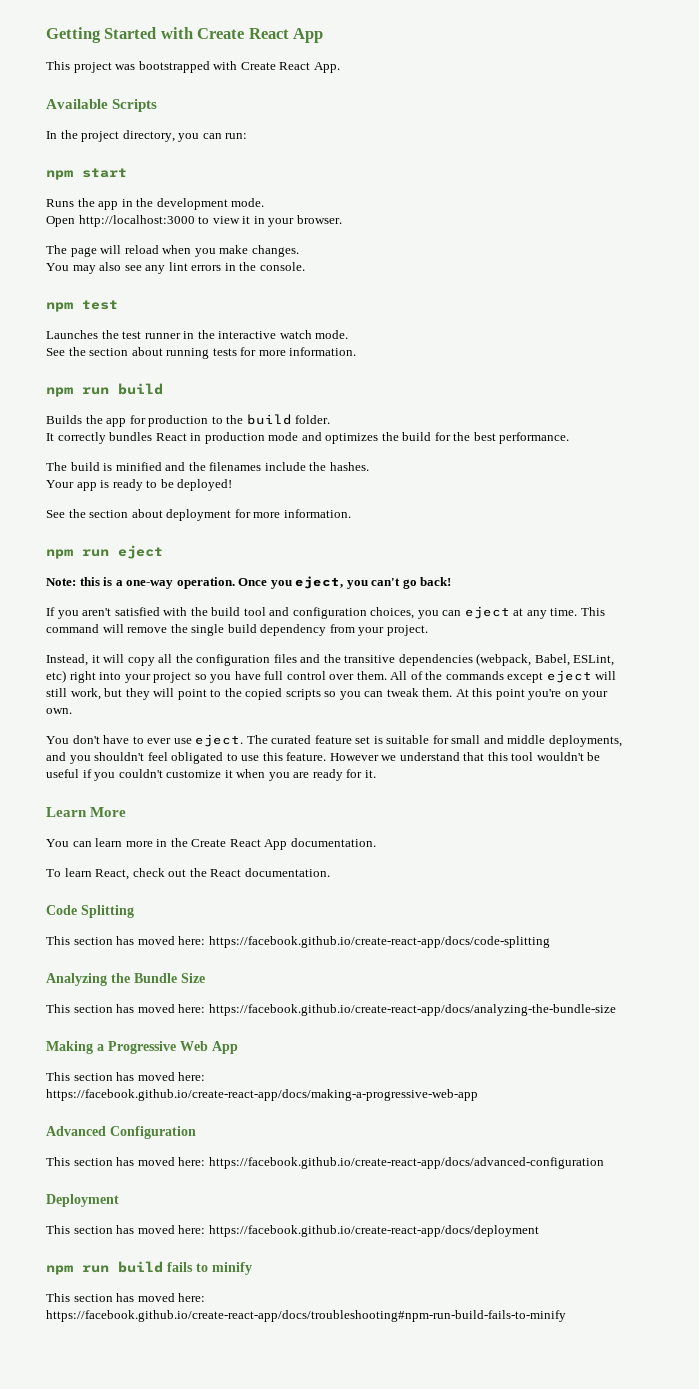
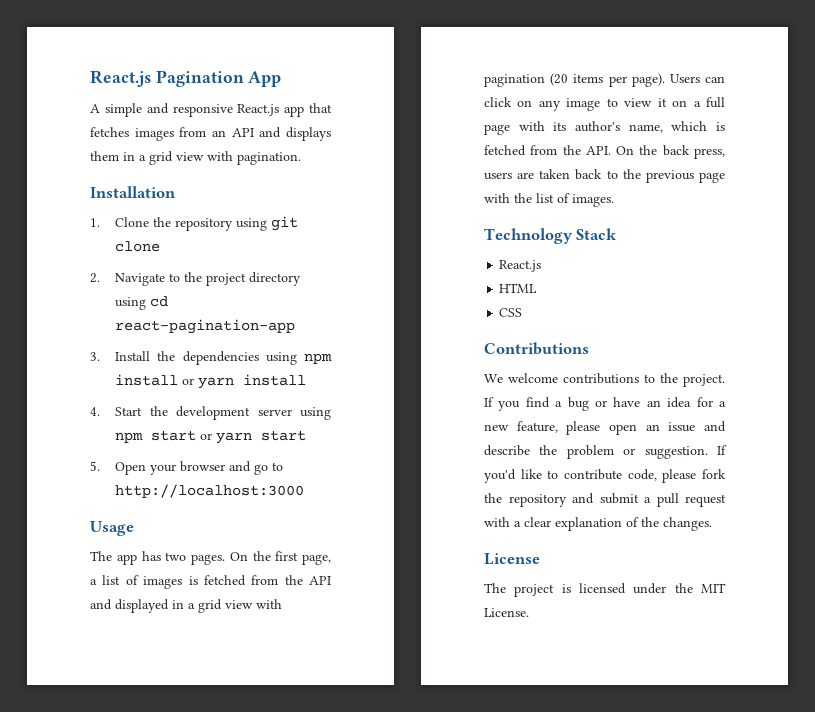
[46,27,324,43] [46,61,340,73] [46,99,158,112] [46,130,248,142] [46,168,127,180] [46,198,265,210] [46,215,342,227] [46,245,299,257] [46,262,305,274] [46,300,118,312] [46,330,349,339] [46,347,357,359] [46,383,163,397] [46,414,331,427] [46,432,570,444] [46,462,369,471] [46,479,233,491] [46,509,351,521] [46,545,163,559] [46,576,452,589] [46,606,605,619] [46,624,428,636] [46,653,615,666] [46,670,617,683] [46,688,609,700] [46,708,72,714] [46,734,622,747] [46,752,601,764] [46,769,376,781] [46,807,127,817] [46,838,376,850] [46,868,330,880] [46,905,134,918] [46,936,550,948] [46,973,205,986] [46,1004,616,1016] [46,1041,238,1054] [46,1072,206,1081] [46,1089,478,1101] [46,1126,196,1139] [46,1157,604,1169] [46,1194,119,1207] [46,1225,539,1237] [46,1261,252,1275] [46,1293,206,1302] [46,1310,566,1322] Getting Started with Create React App // This project was bootstrapped with Create React App. // Available Scripts // In the project directory, you can run: // npm start // Runs the app in the development mode. // Open http://localhost:3000 to view it in your browser. // The page will reload when you make changes. // You may also see any lint errors in the console. // npm test // Launches the test runner in the interactive watch mode. // See the section about running tests for more information. // npm run build // Builds the app for production to the build folder. // It correctly bundles React in production mode and optimizes the build for the best performance. // The build is minified and the filenames include the hashes. // Your app is ready to be deployed! // See the section about deployment for more information. // npm run eject // Note: this is a one-way operation. Once you eject, you can't go back! // If you aren't satisfied with the build tool and configuration choices, you can eject at any time. This command will remove the single build dependency from your project. // Instead, it will copy all the configuration files and the transitive dependencies (webpack, Babel, ESLint, etc) right into your project so you have full control over them. All of the commands except eject will still work, but they will point to the copied scripts so you can tweak them. At this point you're on your own. // You don't have to ever use eject. The curated feature set is suitable for small and middle deployments, and you shouldn't feel obligated to use this feature. However we understand that this tool wouldn't be useful if you couldn't customize it when you are ready for it. // Learn More // You can learn more in the Create React App documentation. // To learn React, check out the React documentation. // Code Splitting // This section has moved here: https://facebook.github.io/create-react-app/docs/code-splitting // Analyzing the Bundle Size // This section has moved here: https://facebook.github.io/create-react-app/docs/analyzing-the-bundle-size // Making a Progressive Web App // This section has moved here: https://facebook.github.io/create-react-app/docs/making-a-progressive-web-app // Advanced Configuration // This section has moved here: https://facebook.github.io/create-react-app/docs/advanced-configuration // Deployment // This section has moved here: https://facebook.github.io/create-react-app/docs/deployment // npm run build fails to minify // This section has moved here: https://facebook.github.io/create-react-app/docs/troubleshooting#npm-run-build-fails-to-minify -> [90,70,282,87] [90,103,332,117] [90,127,331,141] [90,151,301,165] [90,186,176,198] [90,216,299,231] [115,241,161,252] [90,272,302,286] [115,296,169,310] [115,319,296,334] [90,351,332,365] [115,374,307,389] [90,406,331,420] [115,430,307,444] [90,461,284,475] [115,484,305,498] [90,521,134,536] [90,551,331,565] [90,575,331,589] [90,599,282,613] [484,73,725,87] [484,97,725,111] [484,121,725,135] [484,145,725,159] [484,169,725,183] [484,193,614,207] [484,228,617,244] [499,260,542,272] [499,283,538,293] [499,308,523,317] [484,342,589,355] [484,373,725,387] [484,397,726,411] [484,421,726,435] [484,445,727,459] [484,469,726,483] [484,493,726,507] [484,517,712,531] [484,553,540,565] [484,583,726,597] [484,608,529,617] React.js Pagination App // A simple and responsive React.js app that fetches images from an API and displays them in a grid view with pagination. // Installation // 1. Clone the repository using git clone // 2. Navigate to the project directory using cd react-pagination-app // 3. Install the dependencies using npm install or yarn install // 4. Start the development server using npm start or yarn start // 5. Open your browser and go to http://localhost:3000 // Usage // The app has two pages. On the first page, a list of images is fetched from the API and displayed in a grid view with pagination (20 items per page). Users can click on any image to view it on a full page with its author's name, which is fetched from the API. On the back press, users are taken back to the previous page with the list of images. // Technology Stack // React.js // HTML // CSS // Contributions // We welcome contributions to the project. If you find a bug or have an idea for a new feature, please open an issue and describe the problem or suggestion. If you'd like to contribute code, please fork the repository and submit a pull request with a clear explanation of the changes. // License // The project is licensed under the MIT License.

